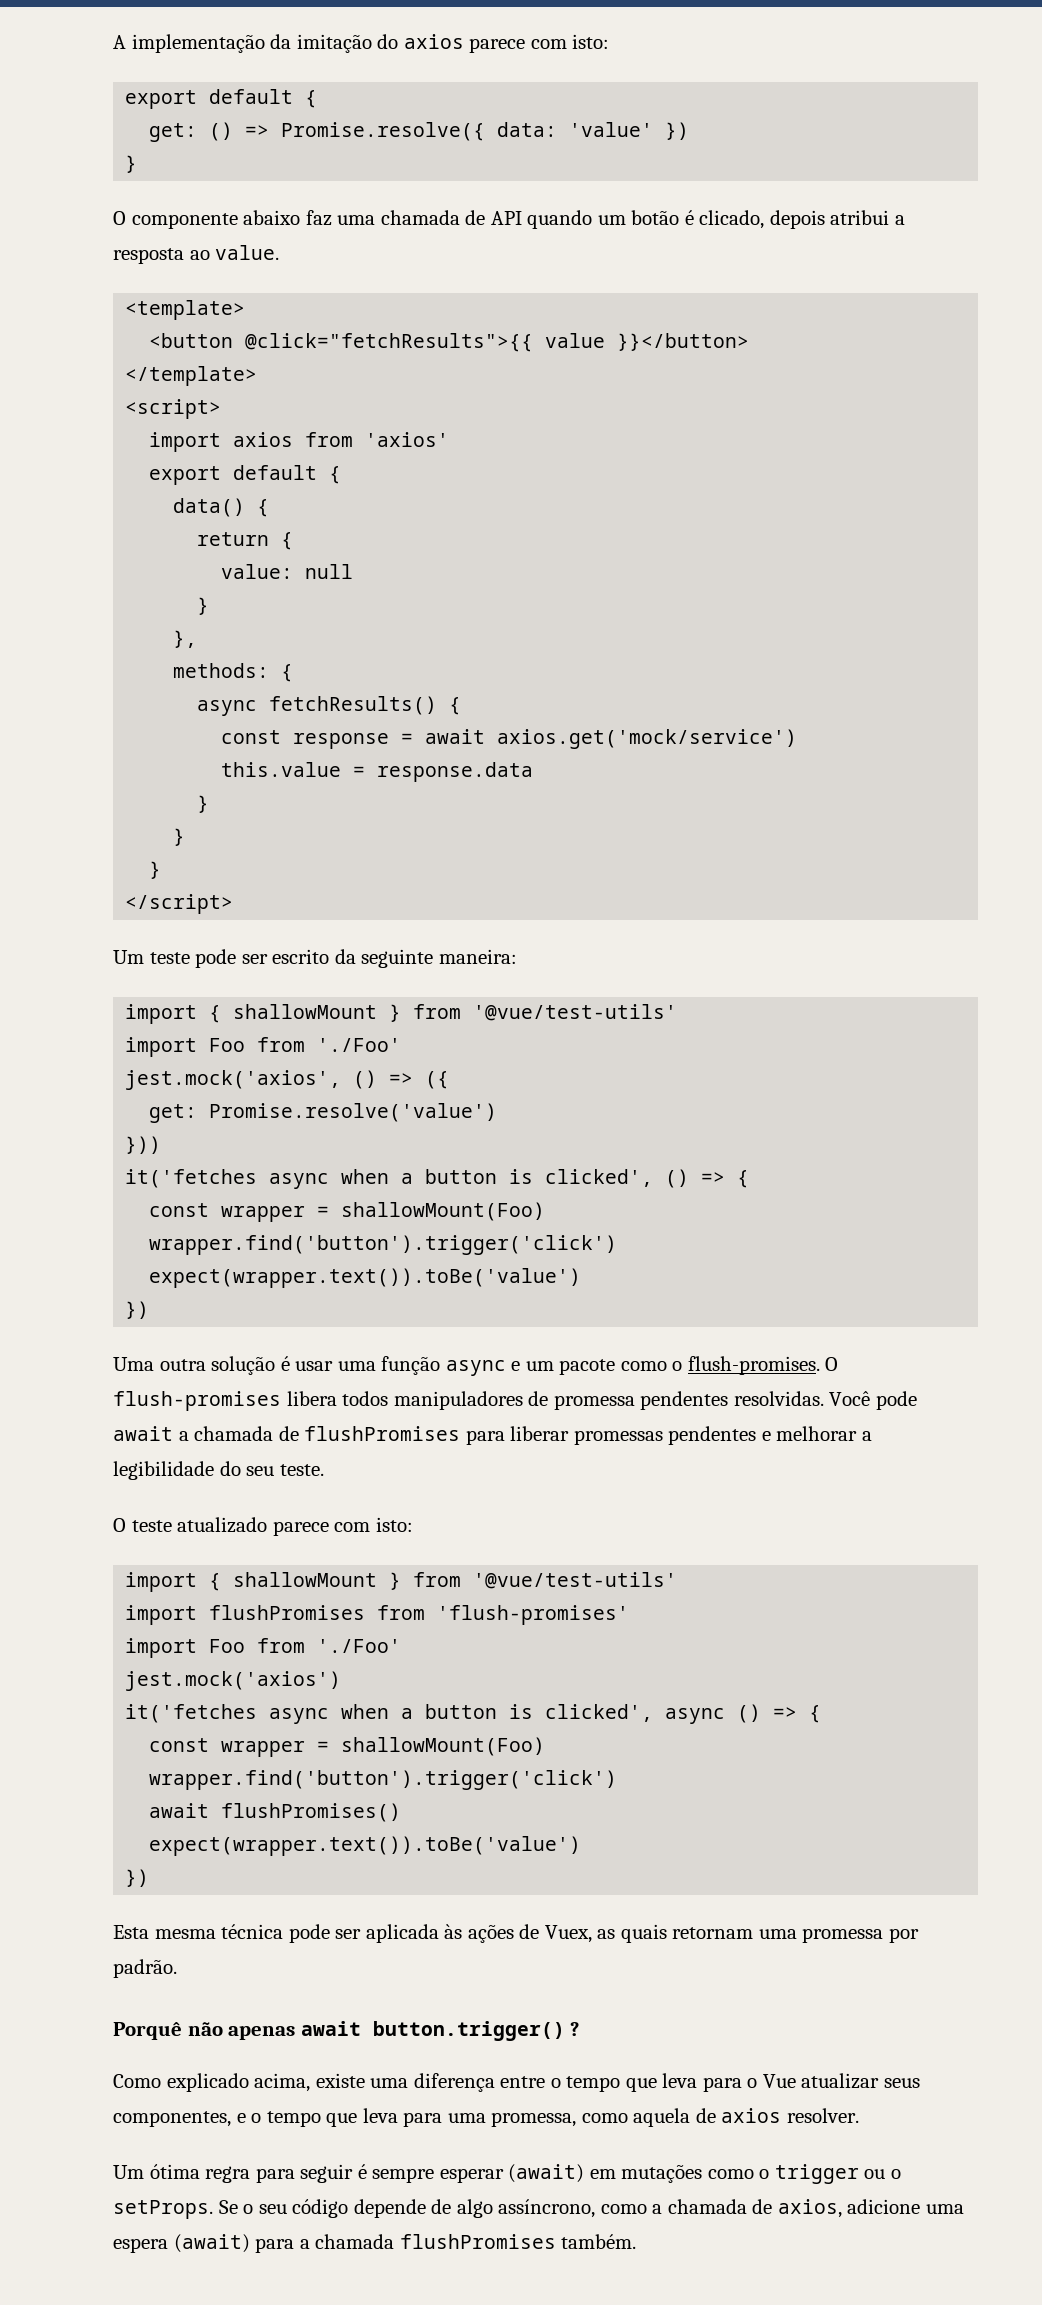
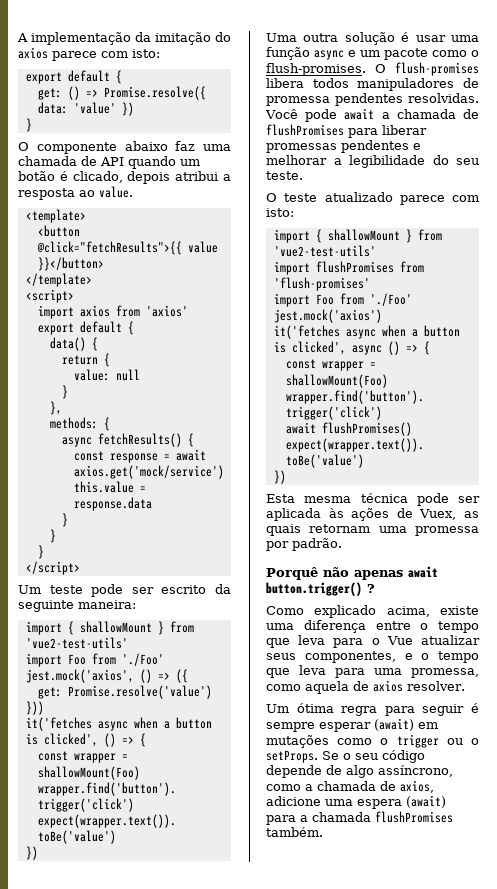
[473,1004,678,1021] '@vue/test-utils' -> [25,637,128,649] 'vue2-test-utils'
[473,1572,678,1589] '@vue/test-utils' -> [273,245,376,257] 'vue2-test-utils'

